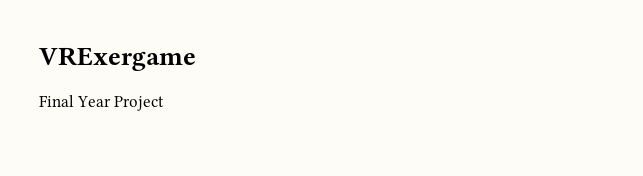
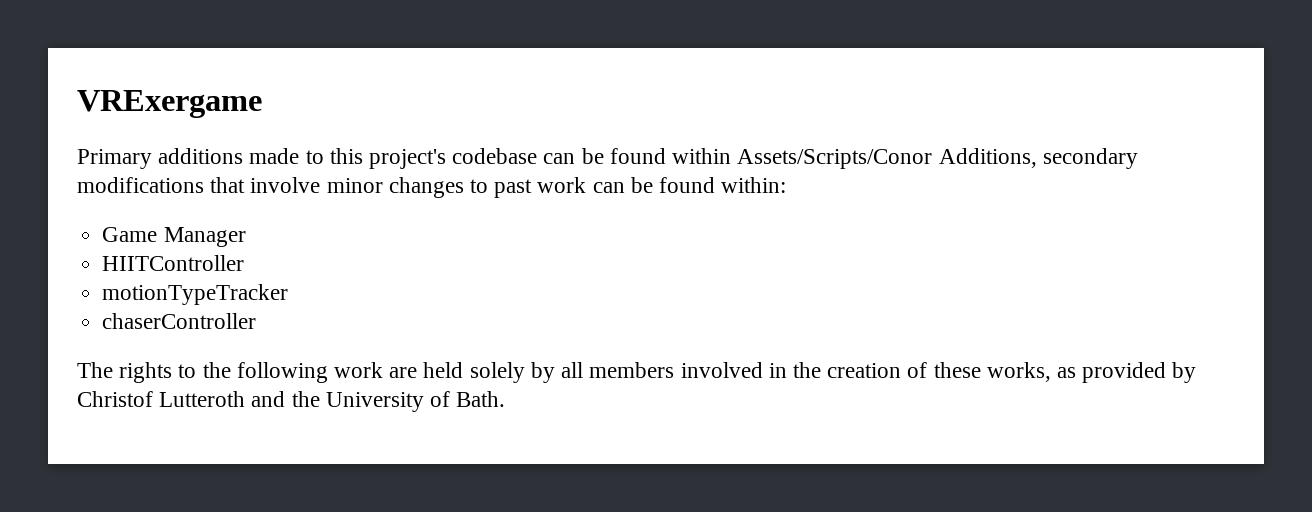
[39,95,165,111] Final Year Project -> [77,148,1138,169] [77,177,787,198] [102,227,246,247] [102,255,245,271] [102,284,289,305] [102,313,257,329] [77,362,1197,383] [77,391,506,412] Primary additions made to this project's codebase can be found within Assets/Scripts/Conor Additions, secondary modifications that involve minor changes to past work can be found within: // Game Manager // HIITController // motionTypeTracker // chaserController // The rights to the following work are held solely by all members involved in the creation of these works, as provided by Christof Lutteroth and the University of Bath.

